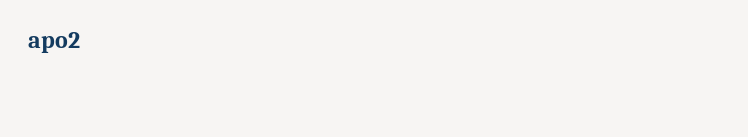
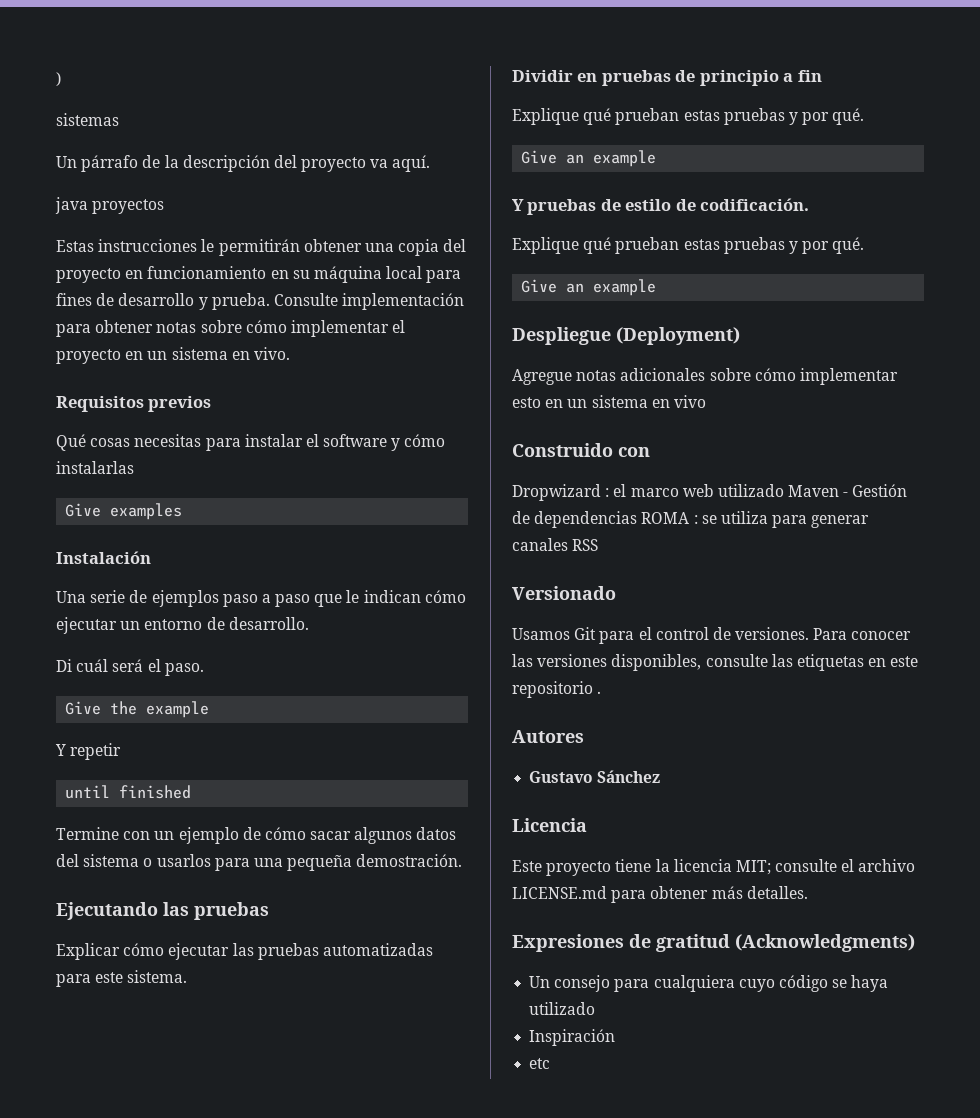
[28,32,80,53] apo2 -> [56,72,61,86] [56,113,119,126] [56,155,431,172] [55,197,165,214] [56,239,467,256] [56,266,462,283] [56,293,465,310] [56,320,406,337] [56,347,290,364] [56,396,212,412] [56,434,446,451] [56,461,134,474] [65,503,183,520] [56,551,151,564] [56,590,466,607] [56,617,309,634] [56,659,204,676] [65,701,210,718] [55,743,122,760] [65,785,192,799] [56,827,457,844] [56,854,463,871] [56,902,269,920] [56,943,433,960] [56,970,188,987] [512,70,822,86] [512,108,865,125] [521,150,657,167] [512,198,810,215] [512,237,865,254] [521,279,657,296] [512,327,740,345] [512,368,898,385] [512,395,706,408] [512,443,650,457] [512,484,908,501] [512,511,870,528] [512,538,599,551] [512,586,616,600] [512,627,912,644] [512,654,919,671] [512,681,602,698] [512,730,584,743] [529,770,661,783] [512,818,587,832] [512,859,916,876] [512,886,808,903] [512,934,915,952] [529,975,889,992] [529,1002,596,1015] [529,1029,616,1046] [529,1058,551,1069] ) // sistemas // Un párrafo de la descripción del proyecto va aquí. // java proyectos // Estas instrucciones le permitirán obtener una copia del proyecto en funcionamiento en su máquina local para fines de desarrollo y prueba. Consulte implementación para obtener notas sobre cómo implementar el proyecto en un sistema en vivo. // Requisitos previos // Qué cosas necesitas para instalar el software y cómo instalarlas // Give examples // Instalación // Una serie de ejemplos paso a paso que le indican cómo ejecutar un entorno de desarrollo. // Di cuál será el paso. // Give the example // Y repetir // until finished // Termine con un ejemplo de cómo sacar algunos datos del sistema o usarlos para una pequeña demostración. // Ejecutando las pruebas // Explicar cómo ejecutar las pruebas automatizadas para este sistema. // Dividir en pruebas de principio a fin // Explique qué prueban estas pruebas y por qué. // Give an example // Y pruebas de estilo de codificación. // Explique qué prueban estas pruebas y por qué. // Give an example // Despliegue (Deployment) // Agregue notas adicionales sobre cómo implementar esto en un sistema en vivo // Construido con // Dropwizard : el marco web utilizado Maven - Gestión de dependencias ROMA : se utiliza para generar canales RSS // Versionado // Usamos Git para el control de versiones. Para conocer las versiones disponibles, consulte las etiquetas en este repositorio . // Autores // Gustavo Sánchez // Licencia // Este proyecto tiene la licencia MIT; consulte el archivo LICENSE.md para obtener más detalles. // Expresiones de gratitud (Acknowledgments) // Un consejo para cualquiera cuyo código se haya utilizado // Inspiración // etc

